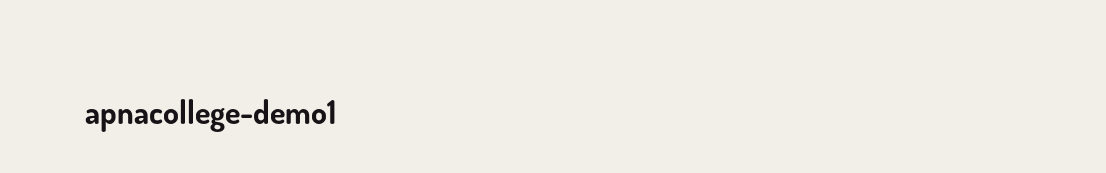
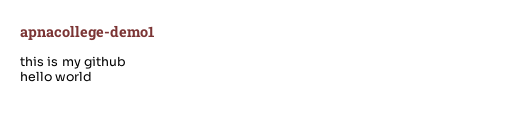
(336, 115) none -> [20,56,127,69] [20,71,93,82] // this is my github // hello world

